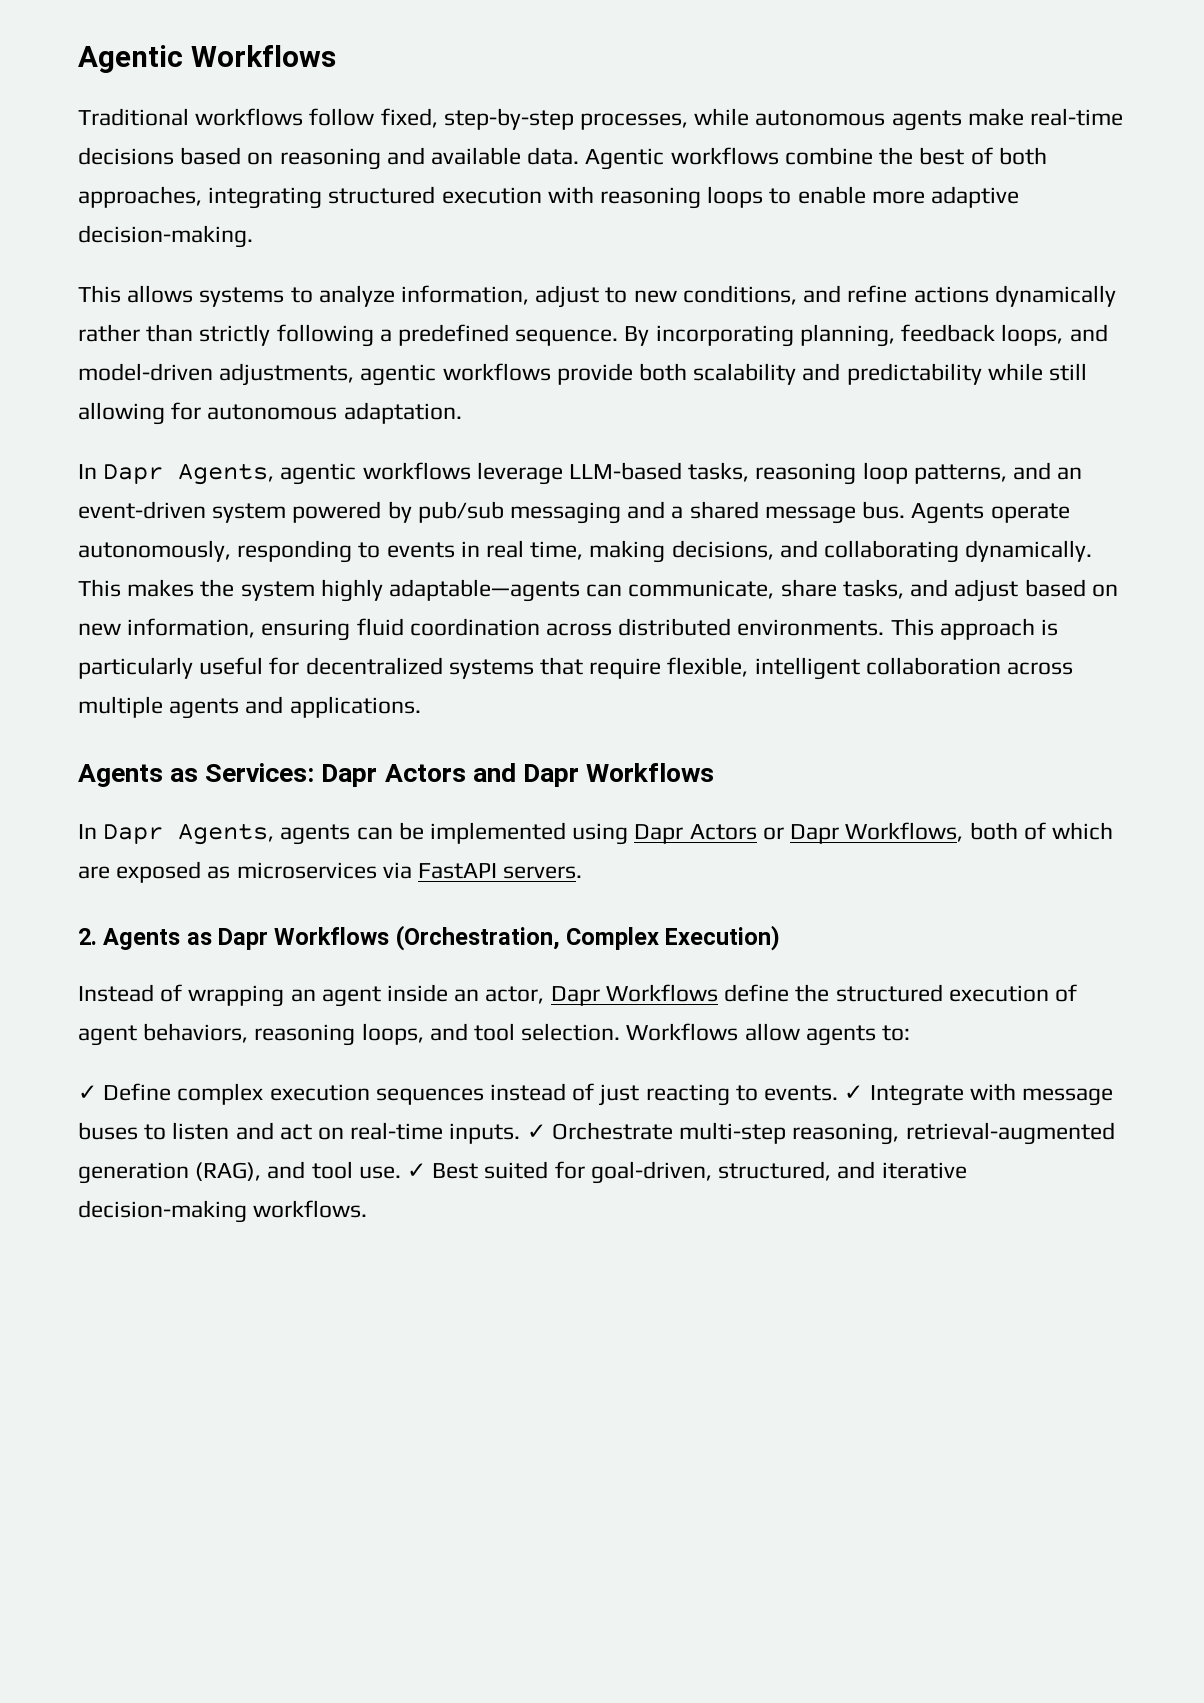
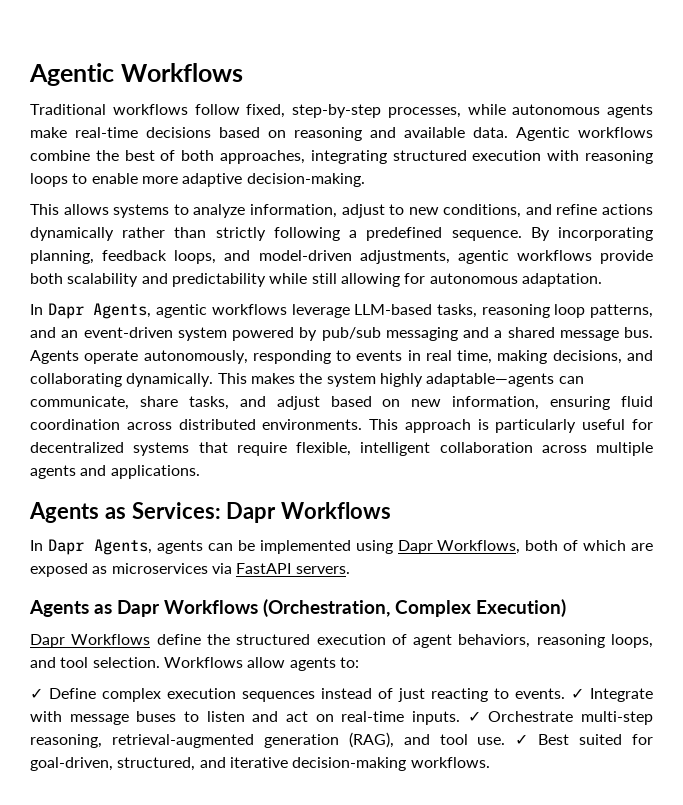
[384,763,579,787] Actors and Dapr -> (277, 512) none
[689,824,840,844] Actors or Dapr -> (433, 547) none
[78,928,97,945] 2. -> (350, 570) none
[78,984,545,1007] Instead of wrapping an agent inside an actor, -> (566, 608) none

